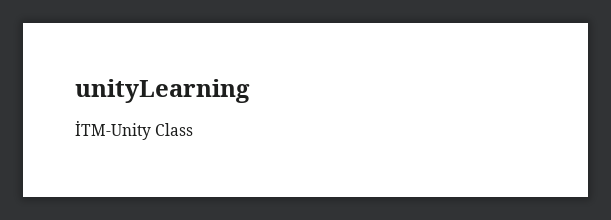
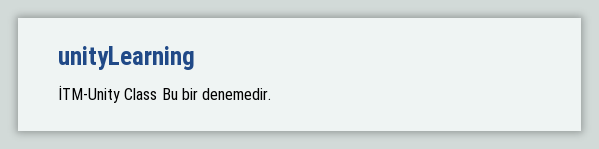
(194, 129) none -> [161,88,272,100] Bu bir denemedir.

